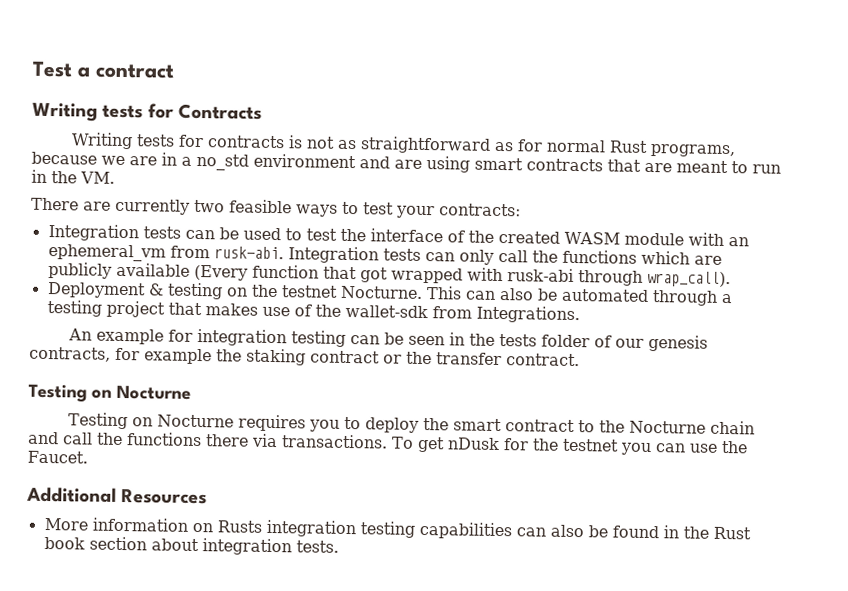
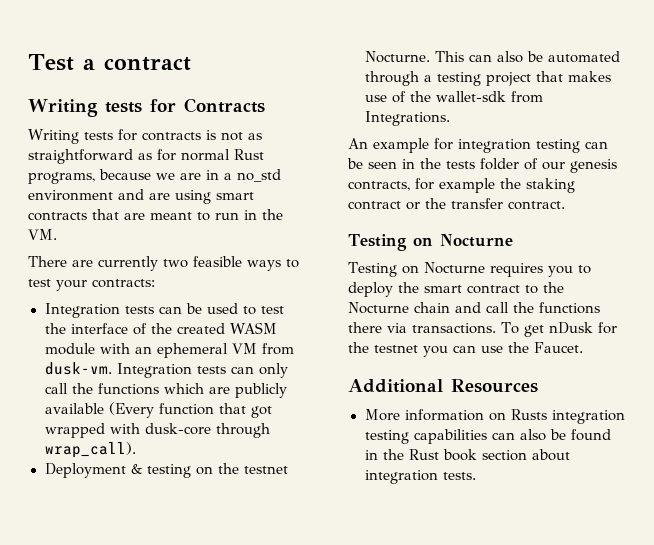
[47,244,284,262] ephemeral_vm from rusk-abi. -> [156,343,294,358] [44,362,112,375] ephemeral VM from dusk-vm.
[506,268,574,282] rusk-abi -> [144,423,211,435] dusk-core

